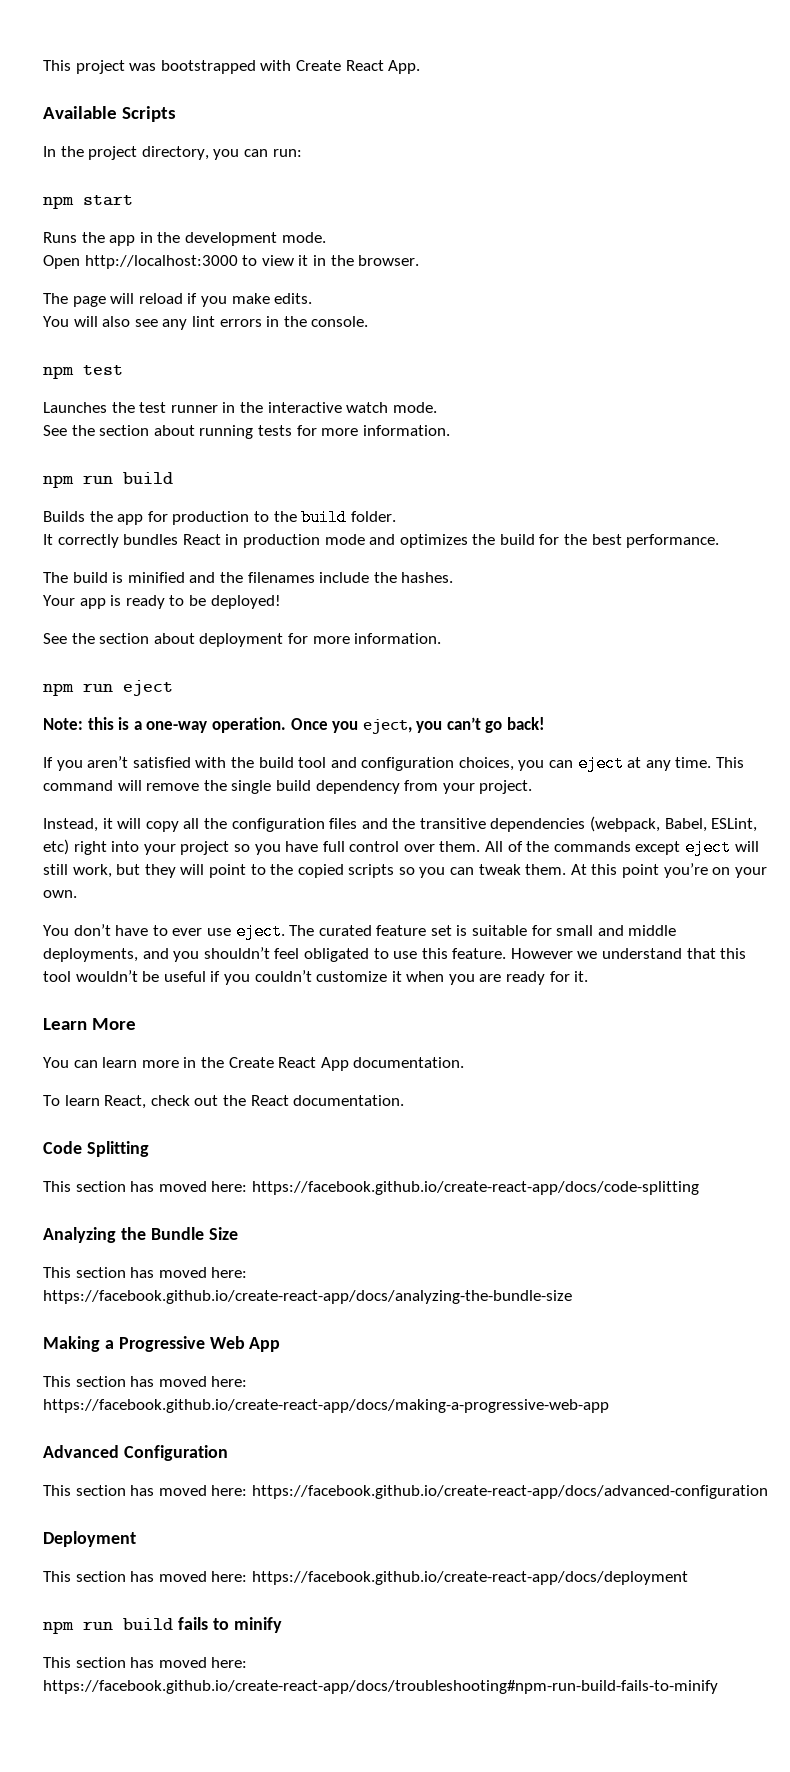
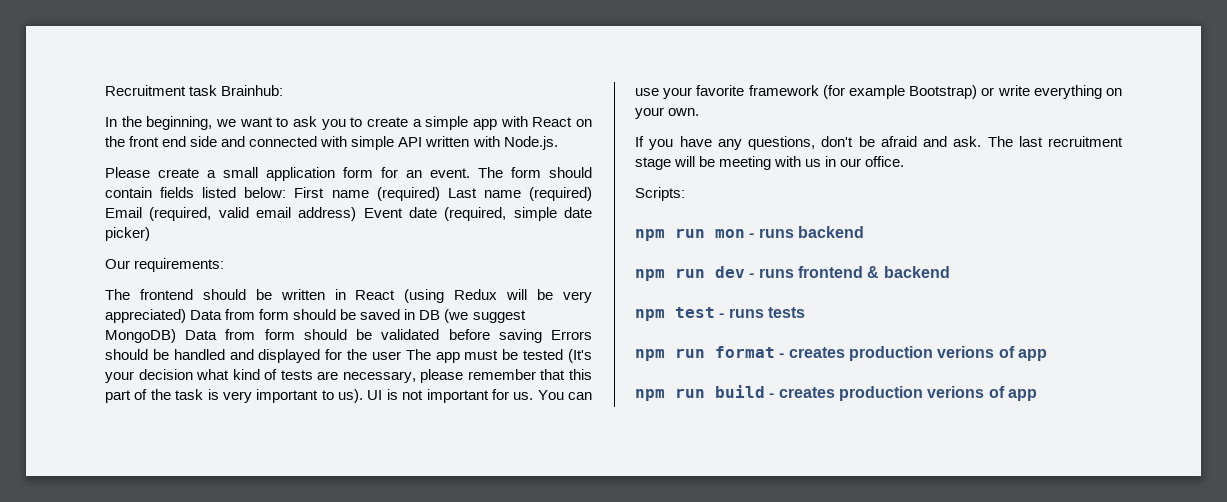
[43,60,421,74] [43,106,176,122] [43,146,302,160] [43,195,133,209] [43,232,326,246] [43,255,420,269] [43,293,313,307] [43,316,369,330] [43,365,123,379] [43,402,437,413] [43,425,450,439] [43,472,173,488] [43,509,396,526] [43,534,720,548] [43,572,454,583] [43,595,281,609] [43,633,442,647] [43,680,173,696] [43,717,546,734] [43,755,745,772] [43,780,533,794] [43,816,758,832] [43,839,759,856] [43,863,767,878] [43,890,77,898] [43,923,677,940] [43,947,747,962] [43,970,589,985] [43,1018,136,1030] [43,1057,465,1071] [43,1095,405,1109] [43,1141,149,1157] [43,1181,699,1195] [43,1227,238,1243] [43,1267,248,1278] [43,1290,572,1304] [43,1336,281,1352] [43,1376,248,1387] [43,1399,609,1413] [43,1445,228,1461] [43,1485,768,1499] [43,1531,136,1547] [43,1571,688,1585] [43,1617,282,1634] [43,1657,248,1668] [43,1680,718,1694] This project was bootstrapped with Create React App. // Available Scripts // In the project directory, you can run: // npm start // Runs the app in the development mode. // Open http://localhost:3000 to view it in the browser. // The page will reload if you make edits. // You will also see any lint errors in the console. // npm test // Launches the test runner in the interactive watch mode. // See the section about running tests for more information. // npm run build // Builds the app for production to the build folder. // It correctly bundles React in production mode and optimizes the build for the best performance. // The build is minified and the filenames include the hashes. // Your app is ready to be deployed! // See the section about deployment for more information. // npm run eject // Note: this is a one-way operation. Once you eject, you can’t go back! // If you aren’t satisfied with the build tool and configuration choices, you can eject at any time. This command will remove the single build dependency from your project. // Instead, it will copy all the configuration files and the transitive dependencies (webpack, Babel, ESLint, etc) right into your project so you have full control over them. All of the commands except eject will still work, but they will point to the copied scripts so you can tweak them. At this point you’re on your own. // You don’t have to ever use eject. The curated feature set is suitable for small and middle deployments, and you shouldn’t feel obligated to use this feature. However we understand that this tool wouldn’t be useful if you couldn’t customize it when you are ready for it. // Learn More // You can learn more in the Create React App documentation. // To learn React, check out the React documentation. // Code Splitting // This section has moved here: https://facebook.github.io/create-react-app/docs/code-splitting // Analyzing the Bundle Size // This section has moved here: https://facebook.github.io/create-react-app/docs/analyzing-the-bundle-size // Making a Progressive Web App // This section has moved here: https://facebook.github.io/create-react-app/docs/making-a-progressive-web-app // Advanced Configuration // This section has moved here: https://facebook.github.io/create-react-app/docs/advanced-configuration // Deployment // This section has moved here: https://facebook.github.io/create-react-app/docs/deployment // npm run build fails to minify // This section has moved here: https://facebook.github.io/create-react-app/docs/troubleshooting#npm-run-build-fails-to-minify -> [105,85,284,96] [105,116,592,130] [105,136,558,150] [105,167,592,181] [105,187,592,201] [105,207,592,221] [105,227,150,241] [105,258,225,272] [105,289,593,303] [105,309,526,323] [105,329,592,343] [105,349,593,363] [105,369,592,383] [105,389,592,403] [635,85,1122,99] [635,107,700,119] [635,136,1123,150] [635,156,905,170] [635,187,685,201] [635,226,864,241] [635,266,950,281] [635,307,805,321] [635,346,1047,361] [635,385,1037,401] Recruitment task Brainhub: // In the beginning, we want to ask you to create a simple app with React on the front end side and connected with simple API written with Node.js. // Please create a small application form for an event. The form should contain fields listed below: First name (required) Last name (required) Email (required, valid email address) Event date (required, simple date picker) // Our requirements: // The frontend should be written in React (using Redux will be very appreciated) Data from form should be saved in DB (we suggest MongoDB) Data from form should be validated before saving Errors should be handled and displayed for the user The app must be tested (It's your decision what kind of tests are necessary, please remember that this part of the task is very important to us). UI is not important for us. You can use your favorite framework (for example Bootstrap) or write everything on your own. // If you have any questions, don't be afraid and ask. The last recruitment stage will be meeting with us in our office. // Scripts: // npm run mon - runs backend // npm run dev - runs frontend & backend // npm test - runs tests // npm run format - creates production verions of app // npm run build - creates production verions of app

